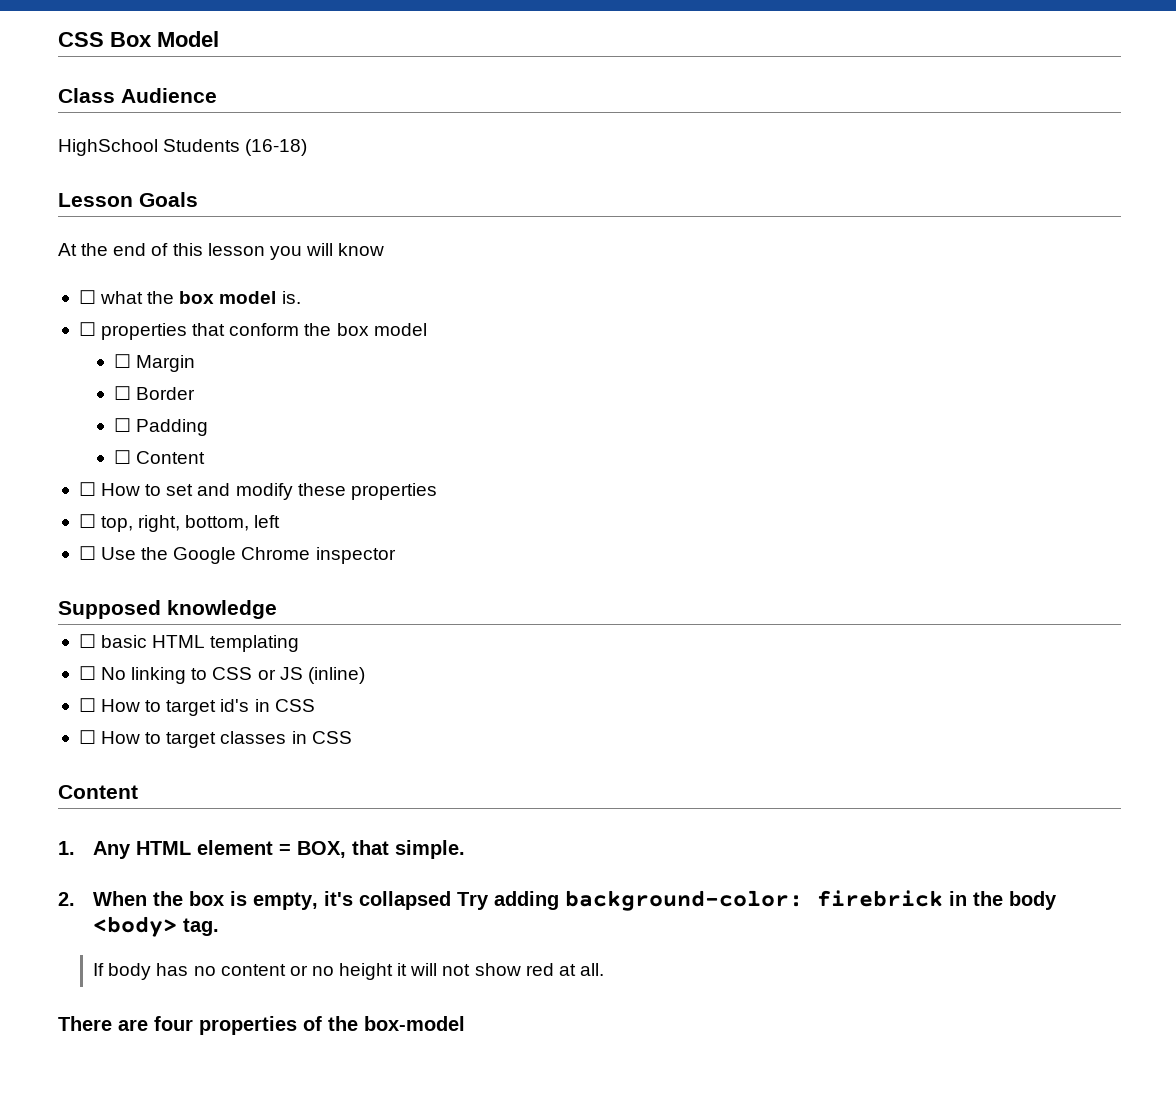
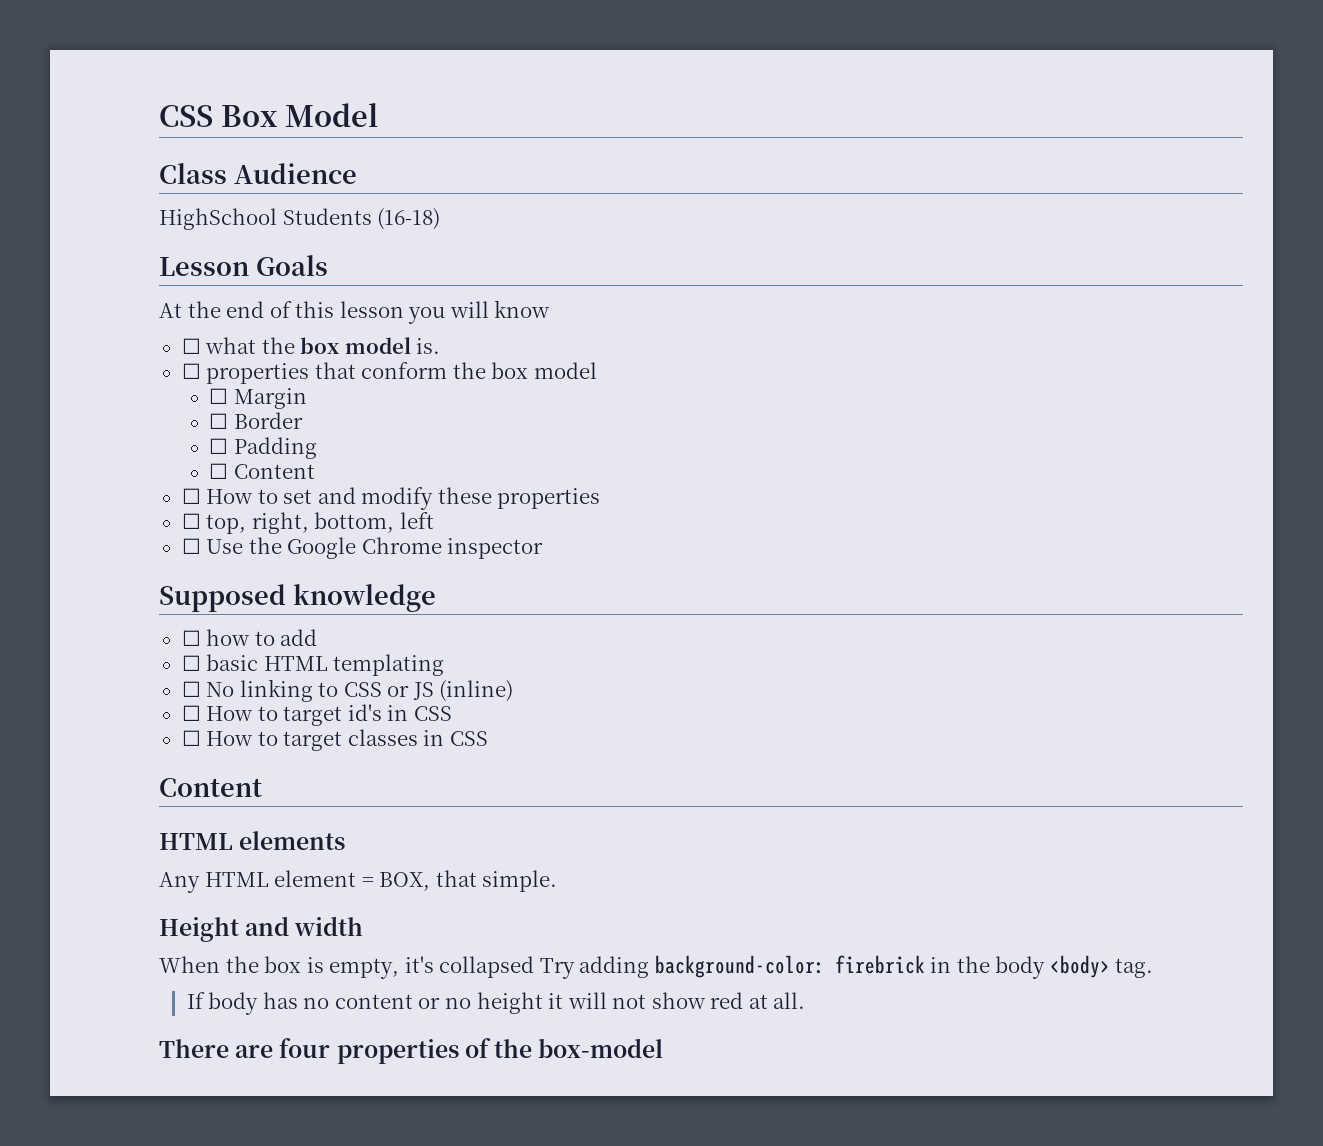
(277, 609) none -> [181,629,318,646] // ☐ how to add
[58,841,75,855] 1. -> [159,831,346,850] HTML elements //
[58,892,75,906] 2. -> [159,916,364,942] Height and width //

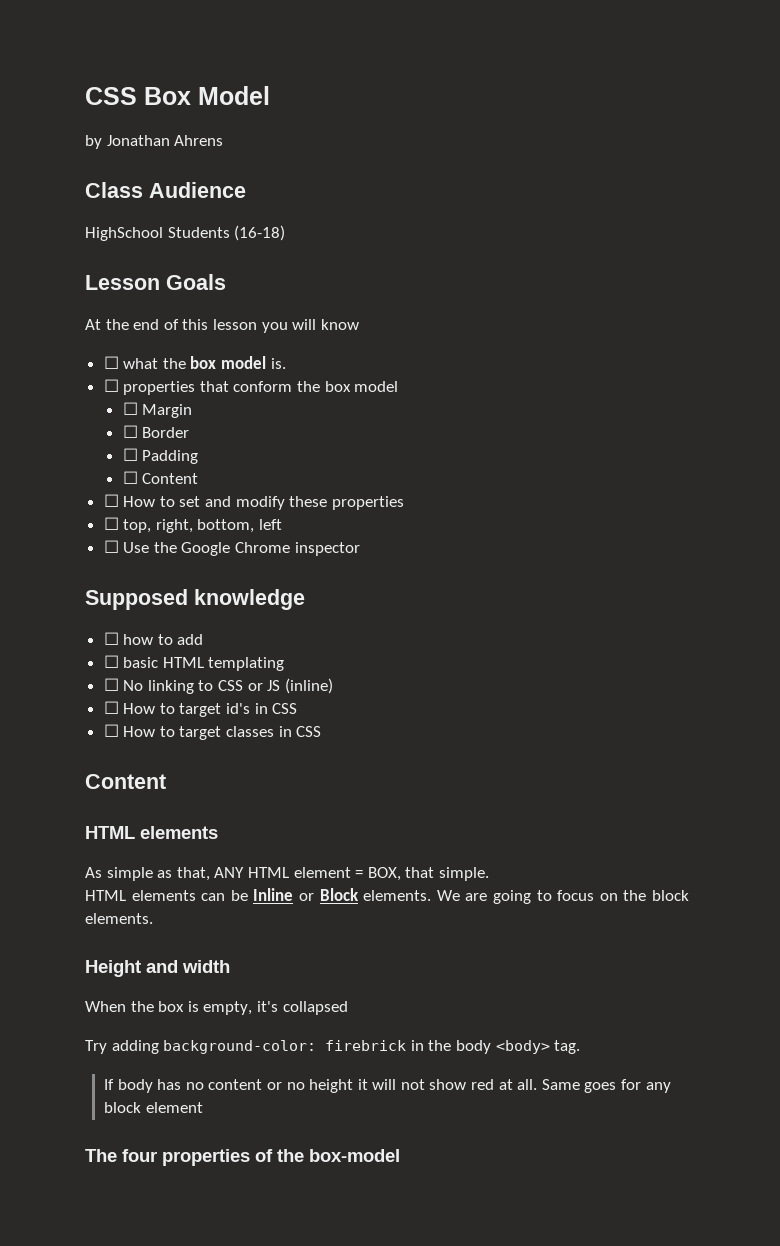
(378, 115) none -> [85,135,224,149] // by Jonathan Ahrens
[159,872,200,893] Any -> [85,867,245,881] As simple as that, ANY
(558, 881) none -> [85,888,690,904] [85,913,153,924] // HTML elements can be Inline or Block elements. We are going to focus on the block elements.
(535, 967) none -> (348, 1008) //
[159,1039,274,1058] // There are -> [541,1079,671,1093] [103,1102,203,1113] [85,1149,117,1162] Same goes for any block element // The

